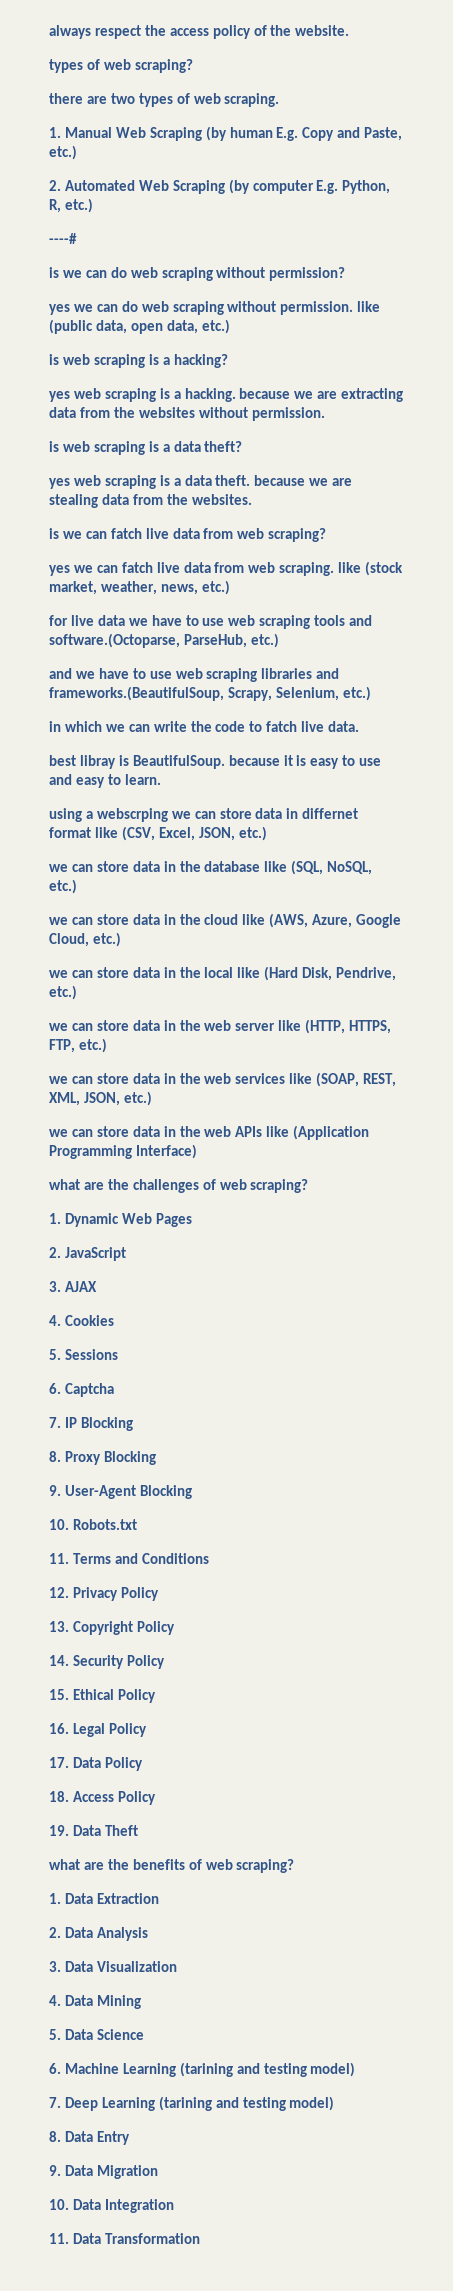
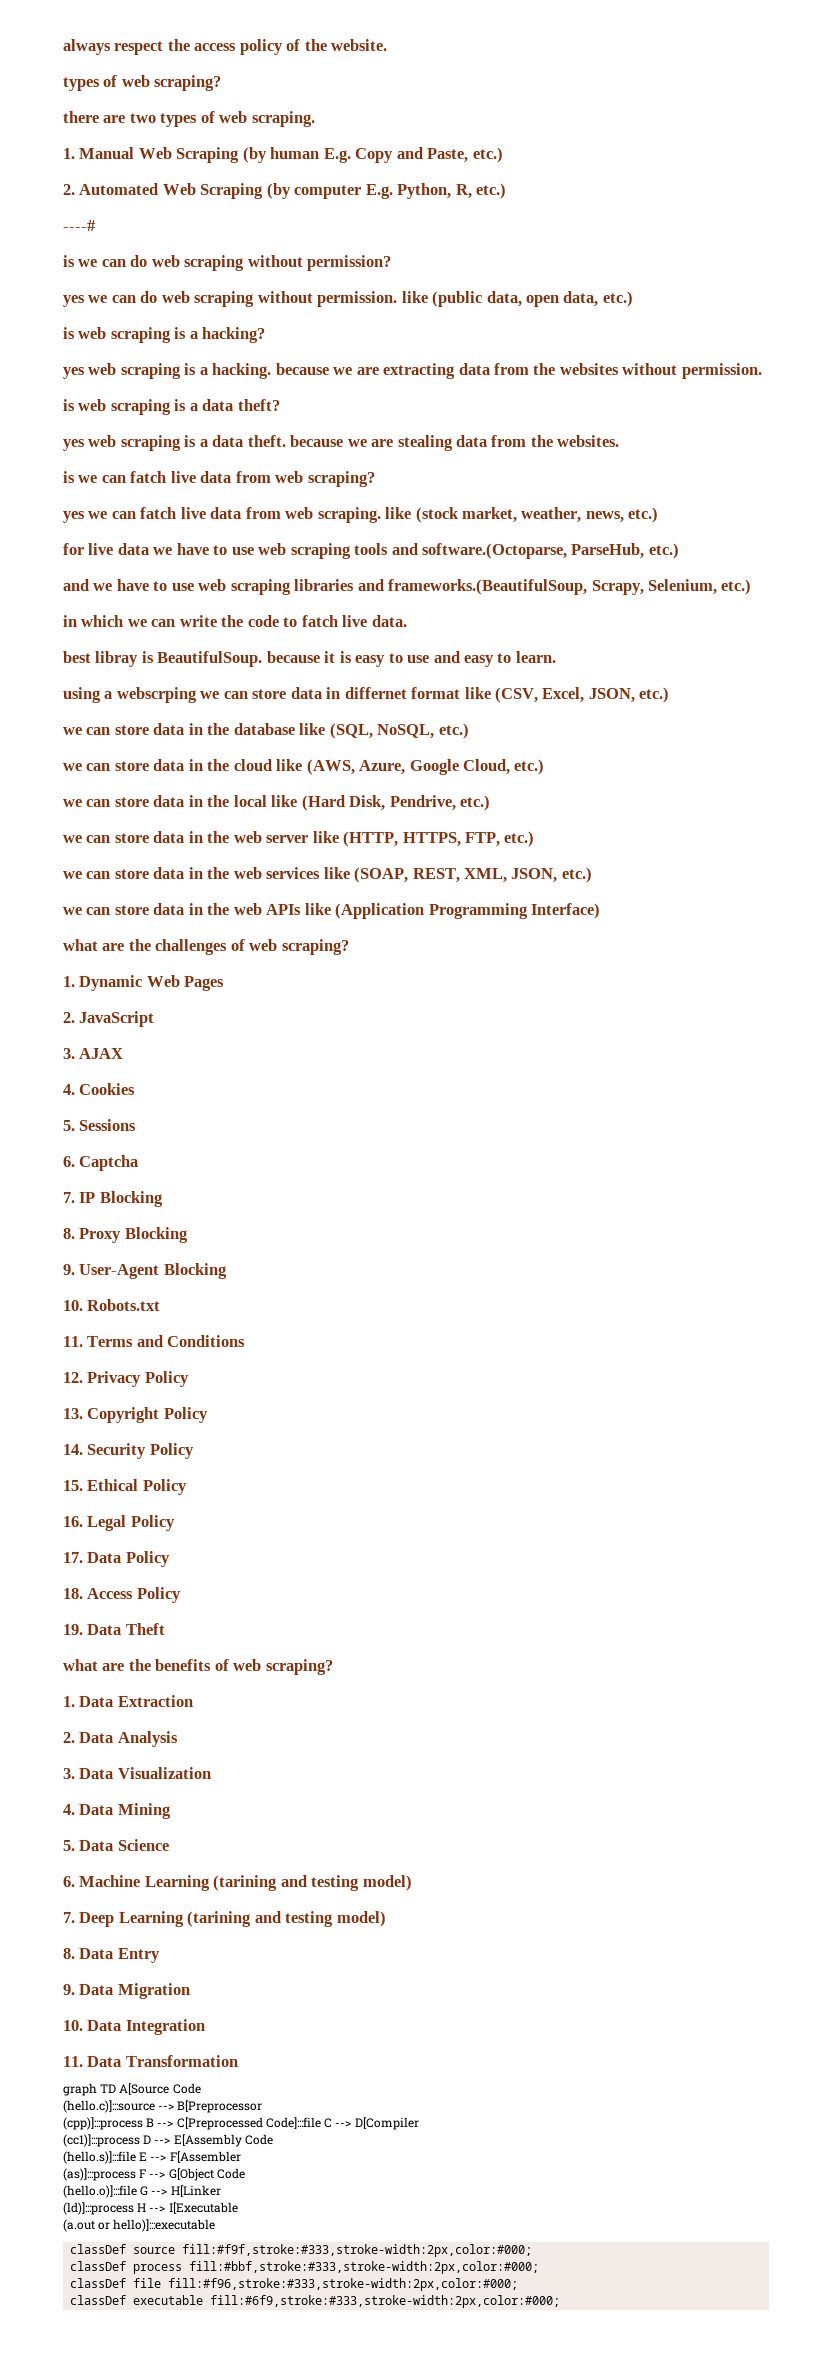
(200, 2238) none -> [63,2083,201,2096] [63,2100,263,2113] [63,2117,419,2130] [63,2134,273,2147] [63,2151,241,2164] [63,2168,245,2181] [63,2185,221,2198] [63,2202,238,2215] [63,2219,216,2232] [70,2244,533,2257] [70,2261,540,2274] [70,2278,519,2291] [70,2295,561,2308] // graph TD A[Source Code // (hello.c)]:::source --> B[Preprocessor // (cpp)]:::process B --> C[Preprocessed Code]:::file C --> D[Compiler // (cc1)]:::process D --> E[Assembly Code // (hello.s)]:::file E --> F[Assembler // (as)]:::process F --> G[Object Code // (hello.o)]:::file G --> H[Linker // (ld)]:::process H --> I[Executable // (a.out or hello)]:::executable // classDef source fill:#f9f,stroke:#333,stroke-width:2px,color:#000; // classDef process fill:#bbf,stroke:#333,stroke-width:2px,color:#000; // classDef file fill:#f96,stroke:#333,stroke-width:2px,color:#000; // classDef executable fill:#6f9,stroke:#333,stroke-width:2px,color:#000;

